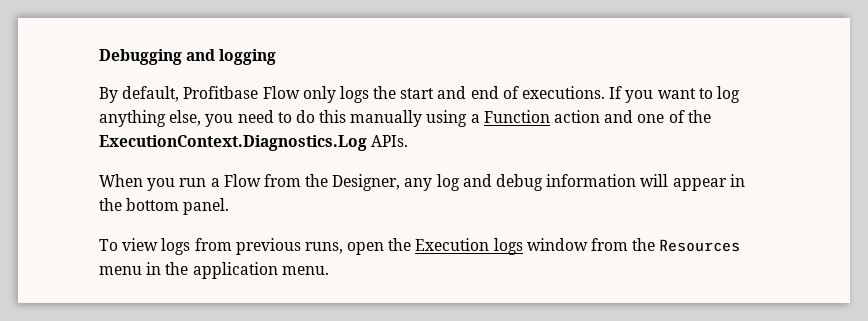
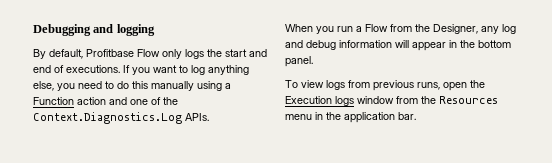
[99,135,367,151] ExecutionContext.Diagnostics.Log -> [33,112,182,124] Context.Diagnostics.Log
[281,266,329,275] menu. -> [398,112,416,120] bar.

